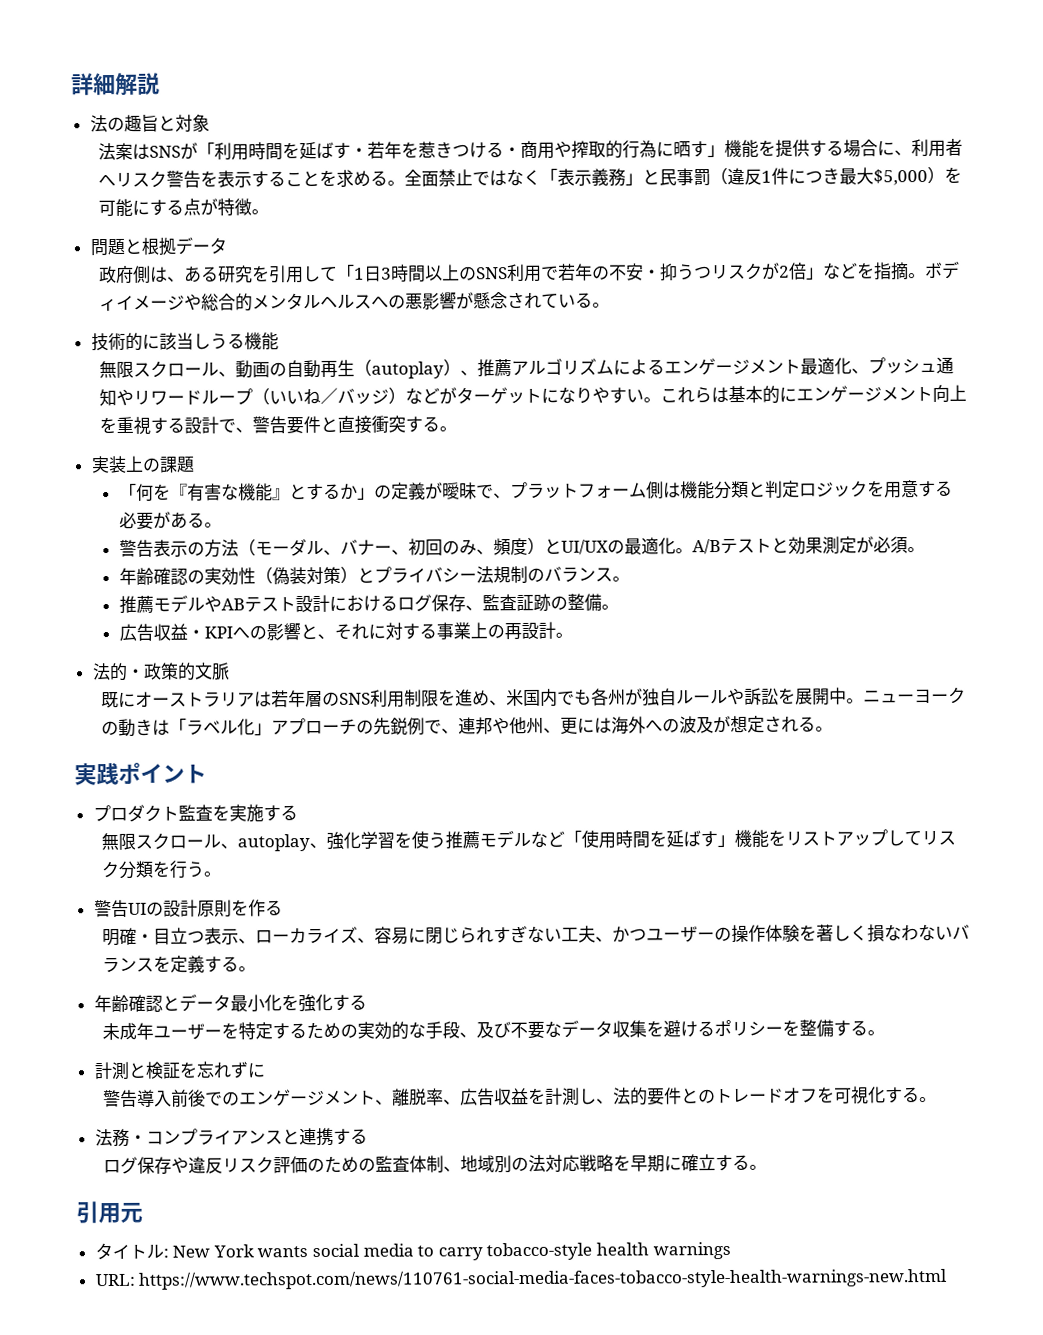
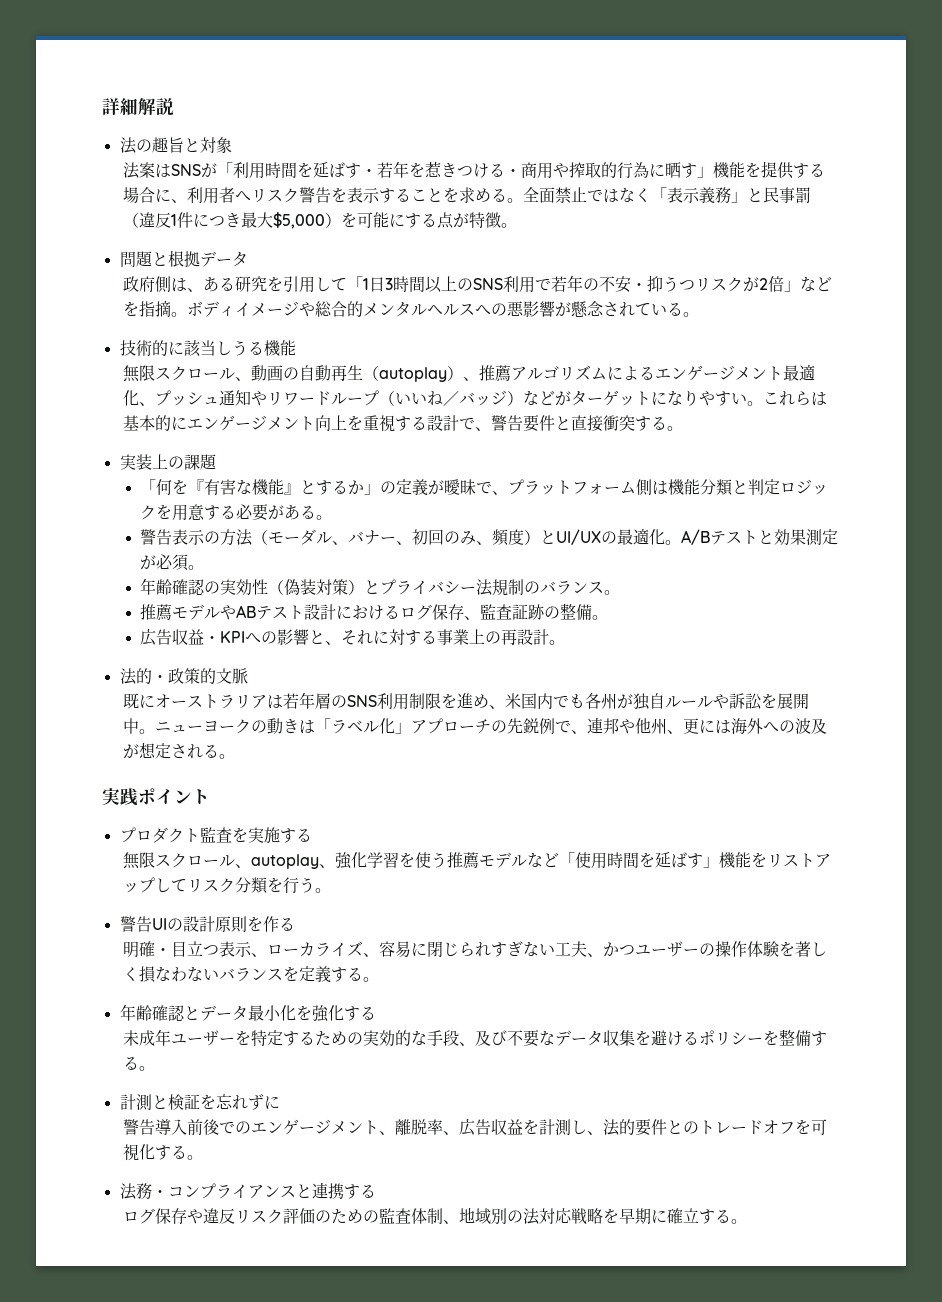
[76,1201,143,1224] [94,1241,731,1261] [94,1268,949,1290] // 引用元 // タイトル: New York wants social media to carry tobacco-style health warnings // URL: https://www.techspot.com/news/110761-social-media-faces-tobacco-style-health-warnings-new.html -> (747, 1221) none

